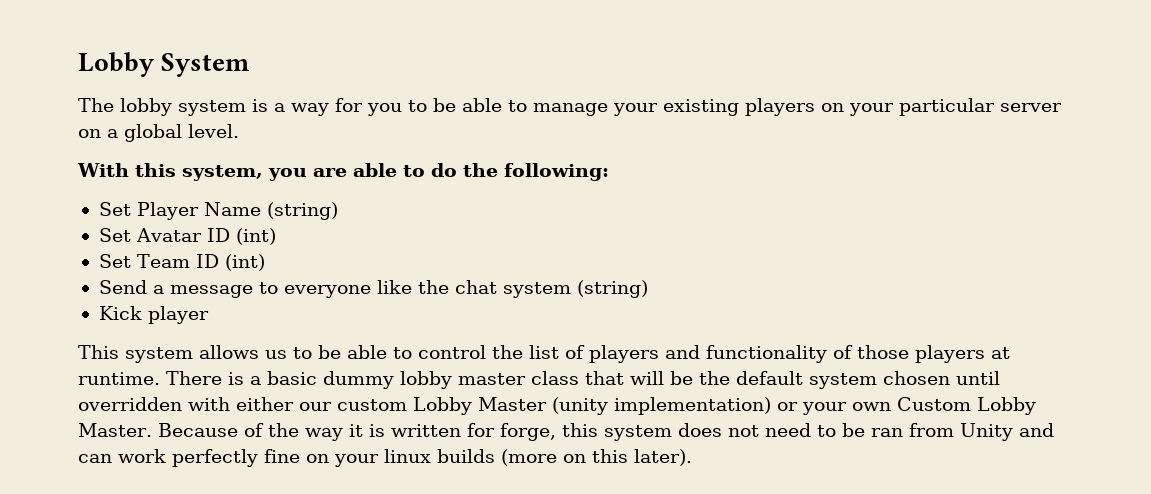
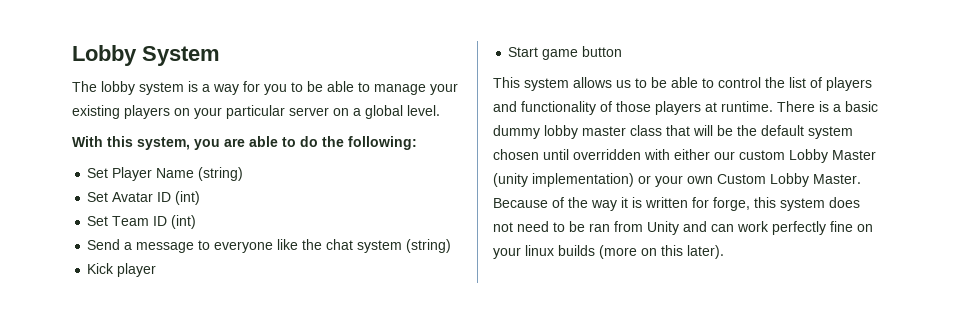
(209, 315) none -> [508,46,623,60] // Start game button

